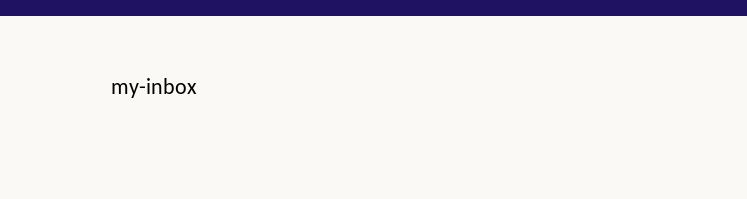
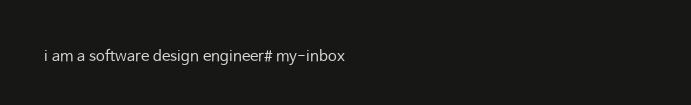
(111, 88) none -> [44,48,273,65] i am a software design engineer#

